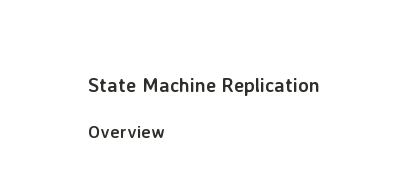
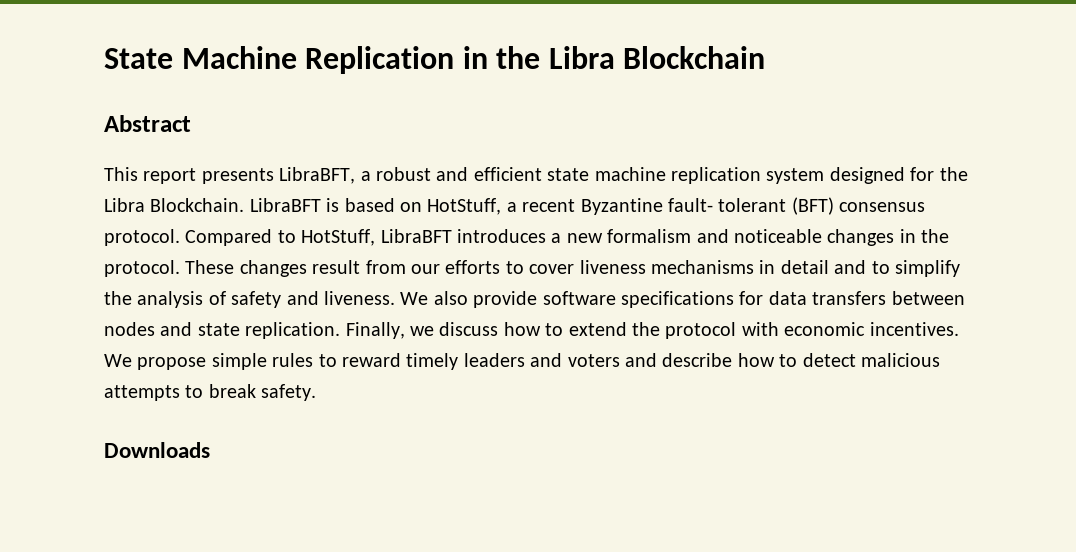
[88,126,165,138] // Overview -> [462,46,766,69] [104,115,191,132] [104,167,968,184] [104,197,926,215] [104,229,950,246] [104,260,960,277] [104,291,965,308] [104,322,959,339] [104,353,940,370] [104,384,317,401] [104,442,210,458] in the Libra Blockchain // Abstract // This report presents LibraBFT, a robust and efficient state machine replication system designed for the Libra Blockchain. LibraBFT is based on HotStuff, a recent Byzantine fault- tolerant (BFT) consensus protocol. Compared to HotStuff, LibraBFT introduces a new formalism and noticeable changes in the protocol. These changes result from our efforts to cover liveness mechanisms in detail and to simplify the analysis of safety and liveness. We also provide software specifications for data transfers between nodes and state replication. Finally, we discuss how to extend the protocol with economic incentives. We propose simple rules to reward timely leaders and voters and describe how to detect malicious attempts to break safety. // Downloads

